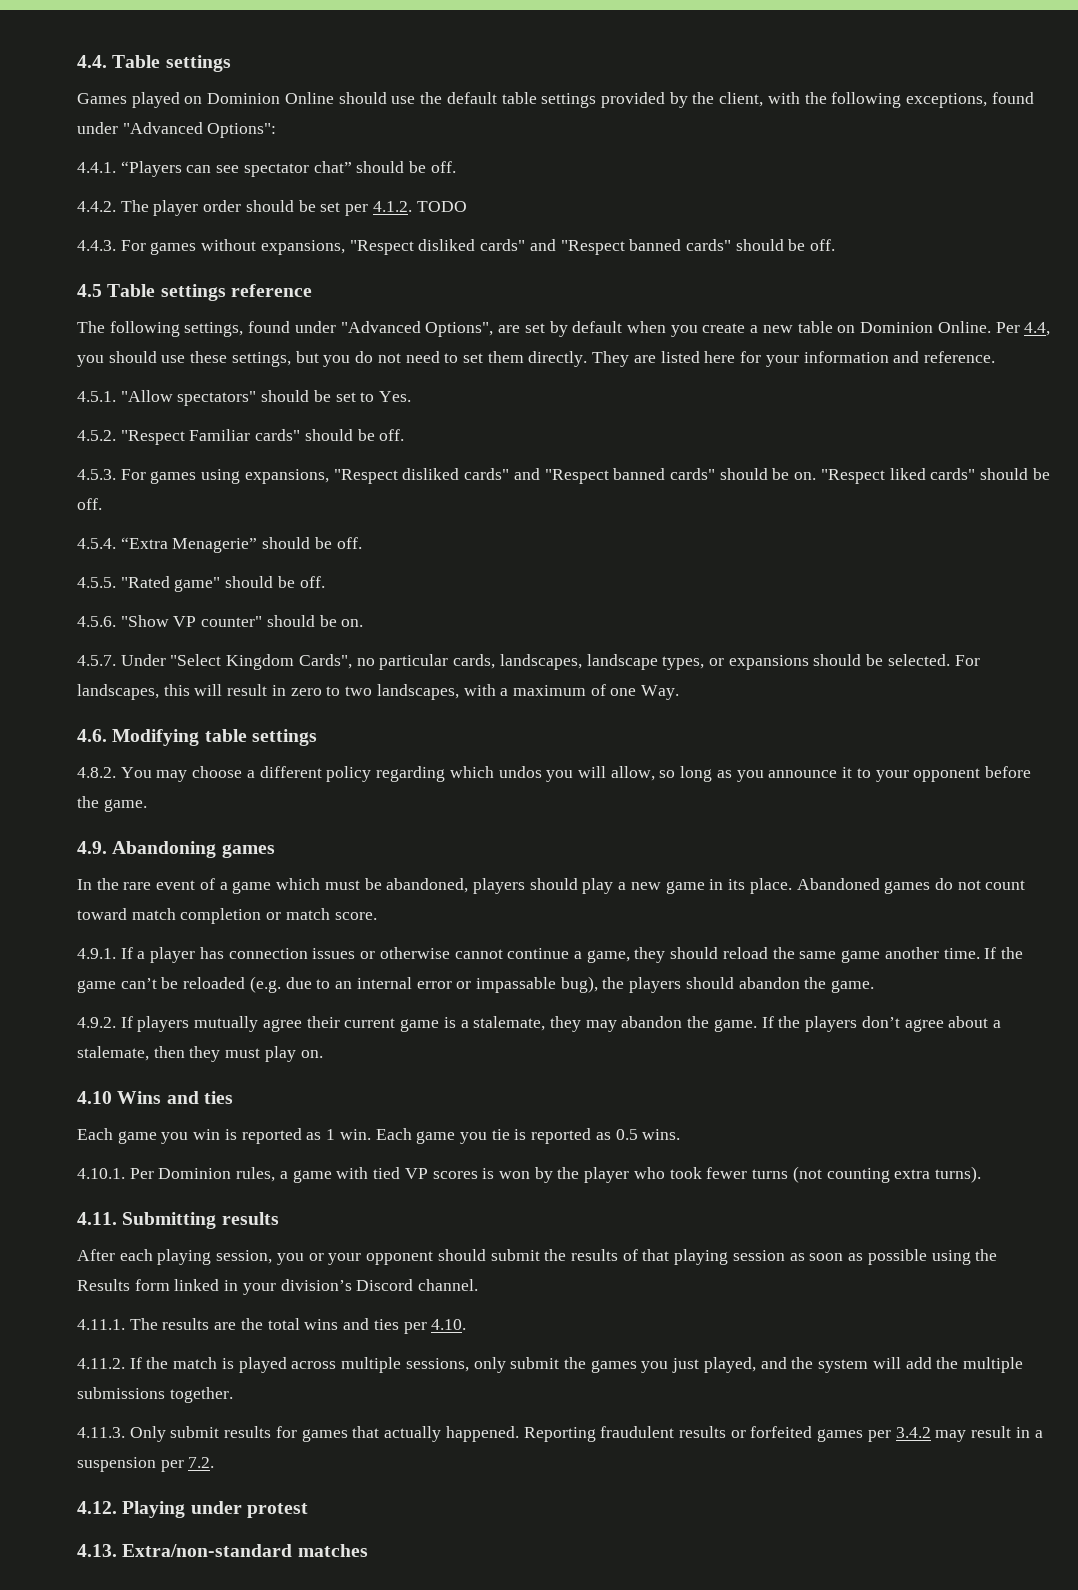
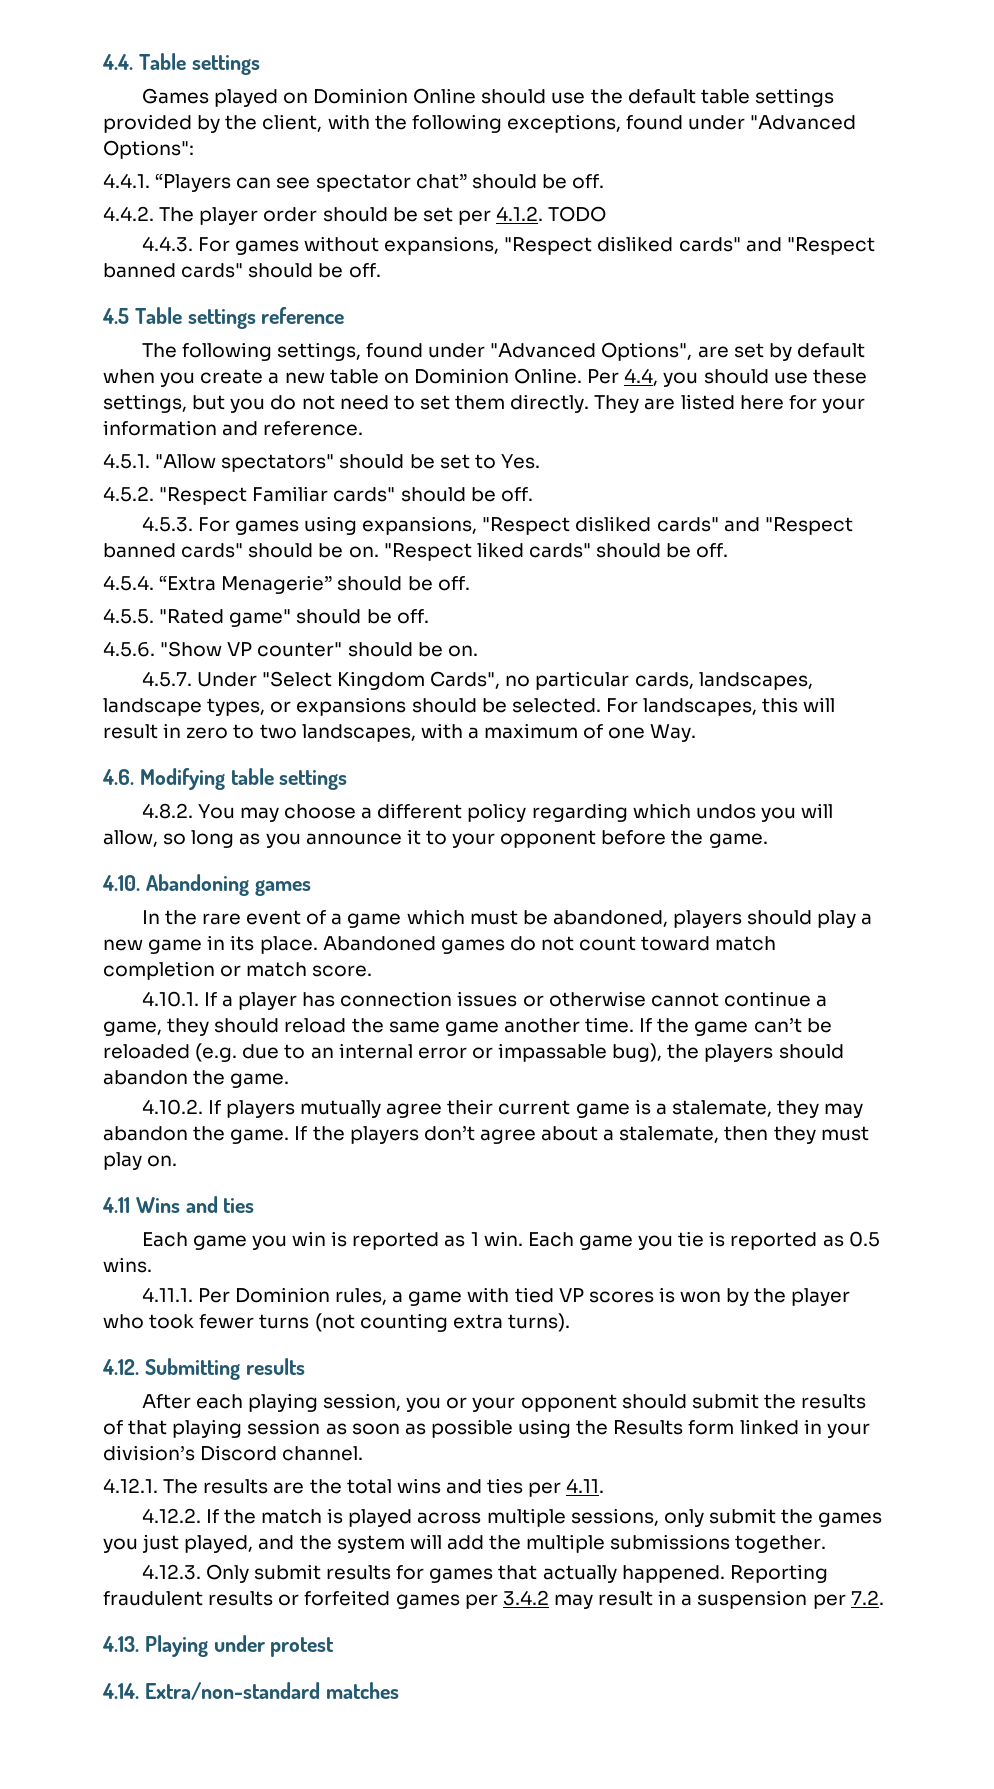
[77,841,107,854] 4.9. -> [102,875,140,891] 4.10.
[77,948,116,959] 4.9.1. -> [141,991,199,1007] 4.10.1.
[77,1017,116,1028] 4.9.2. -> [141,1099,203,1115] 4.10.2.
[77,1091,112,1104] 4.10 -> [102,1197,130,1213] 4.11
[77,1168,125,1179] 4.10.1. -> [141,1287,193,1302] 4.11.1.
[77,1212,117,1225] 4.11. -> [102,1359,139,1375] 4.12.
[77,1319,125,1330] 4.11.1. -> [103,1478,158,1493] 4.12.1.
[431,1319,467,1330] [77,1358,125,1369] 4.10. // 4.11.2. -> [566,1478,605,1493] [141,1508,201,1523] 4.11. // 4.12.2.
[77,1427,125,1438] 4.11.3. -> [141,1564,201,1580] 4.12.3.
[77,1501,117,1514] 4.12. -> [102,1636,139,1652] 4.13.
[77,1544,117,1557] 4.13. -> [102,1683,139,1699] 4.14.

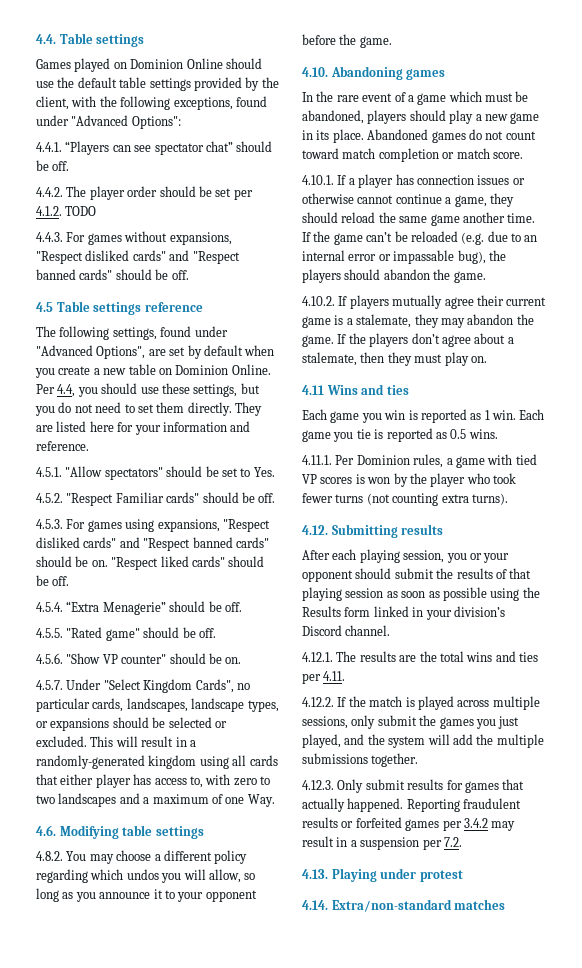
[511,697,836,716] [103,723,182,739] selected. For landscapes, this will result in -> [168,717,227,728] [36,736,196,747] [36,755,278,769] [36,774,231,788] selected or excluded. This will result in a randomly-generated kingdom using all cards that either player has access to, with
[301,723,463,742] landscapes, with -> [58,793,140,807] landscapes and

